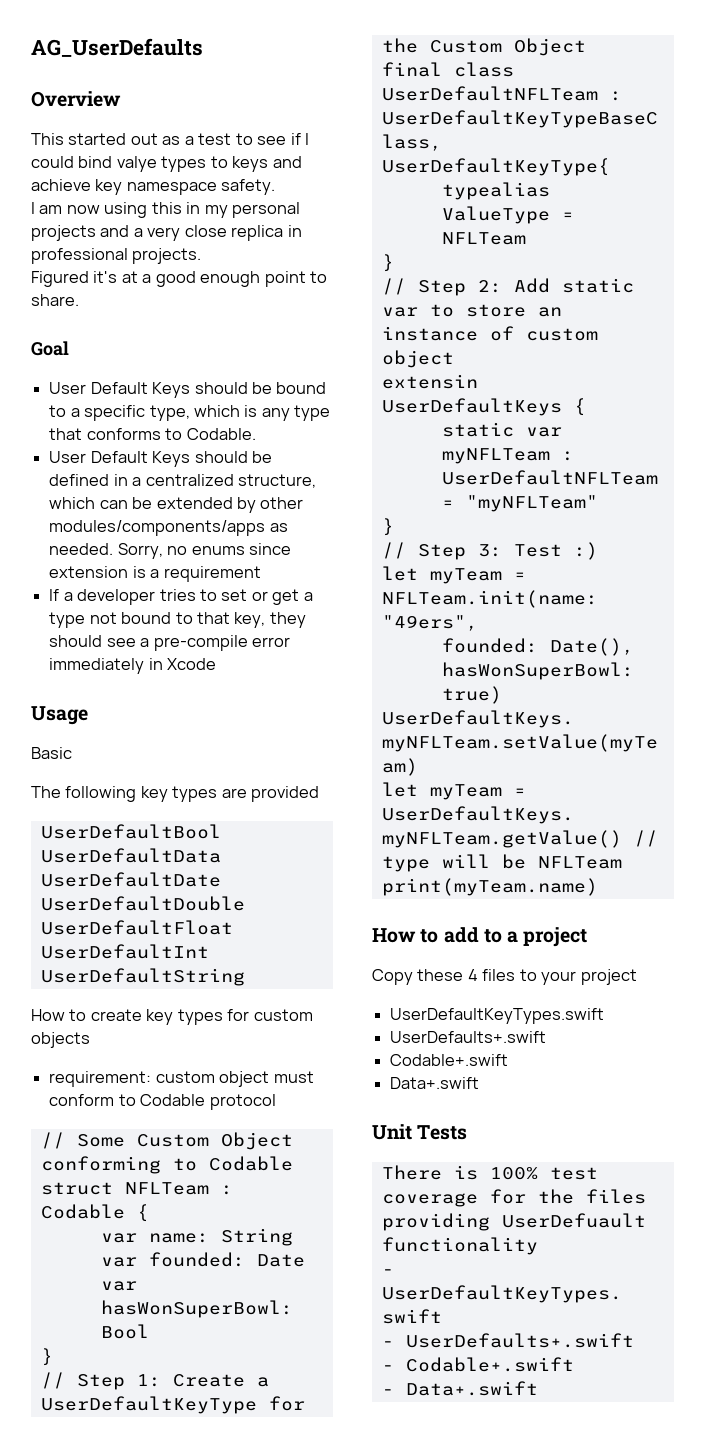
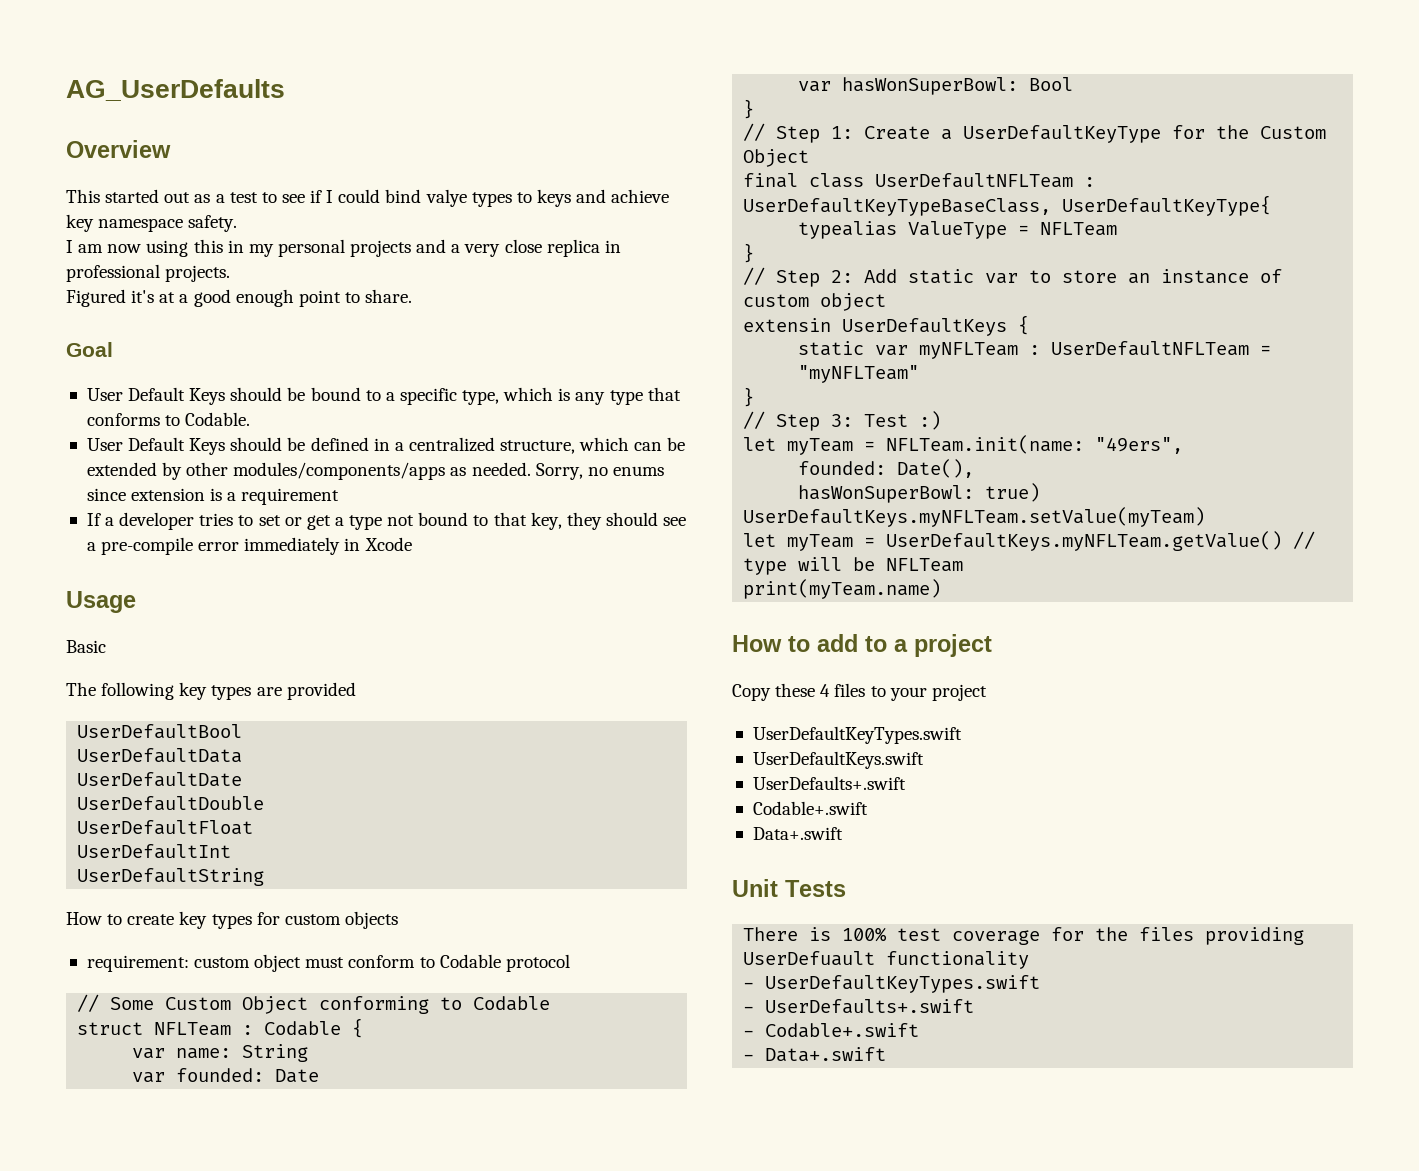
(605, 1016) none -> [752,751,924,769] // UserDefaultKeys.swift

